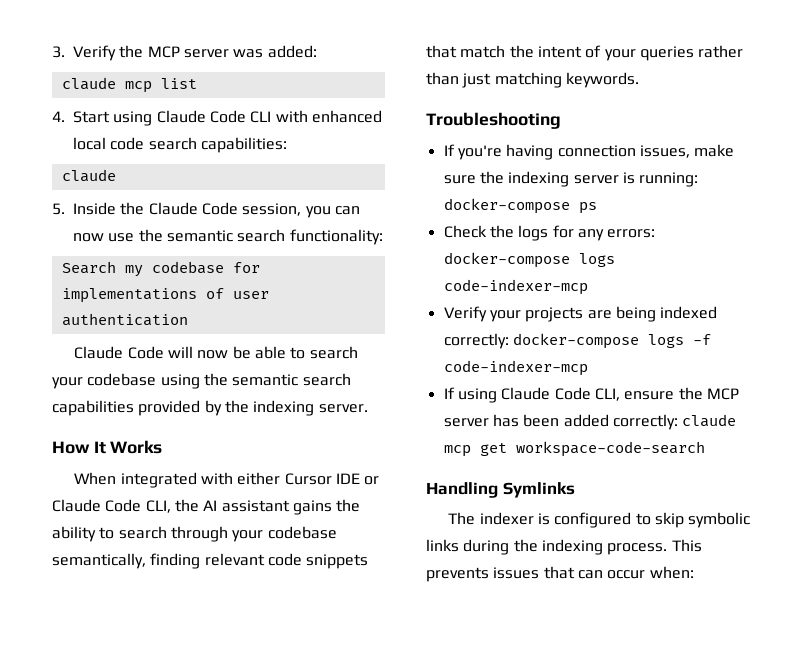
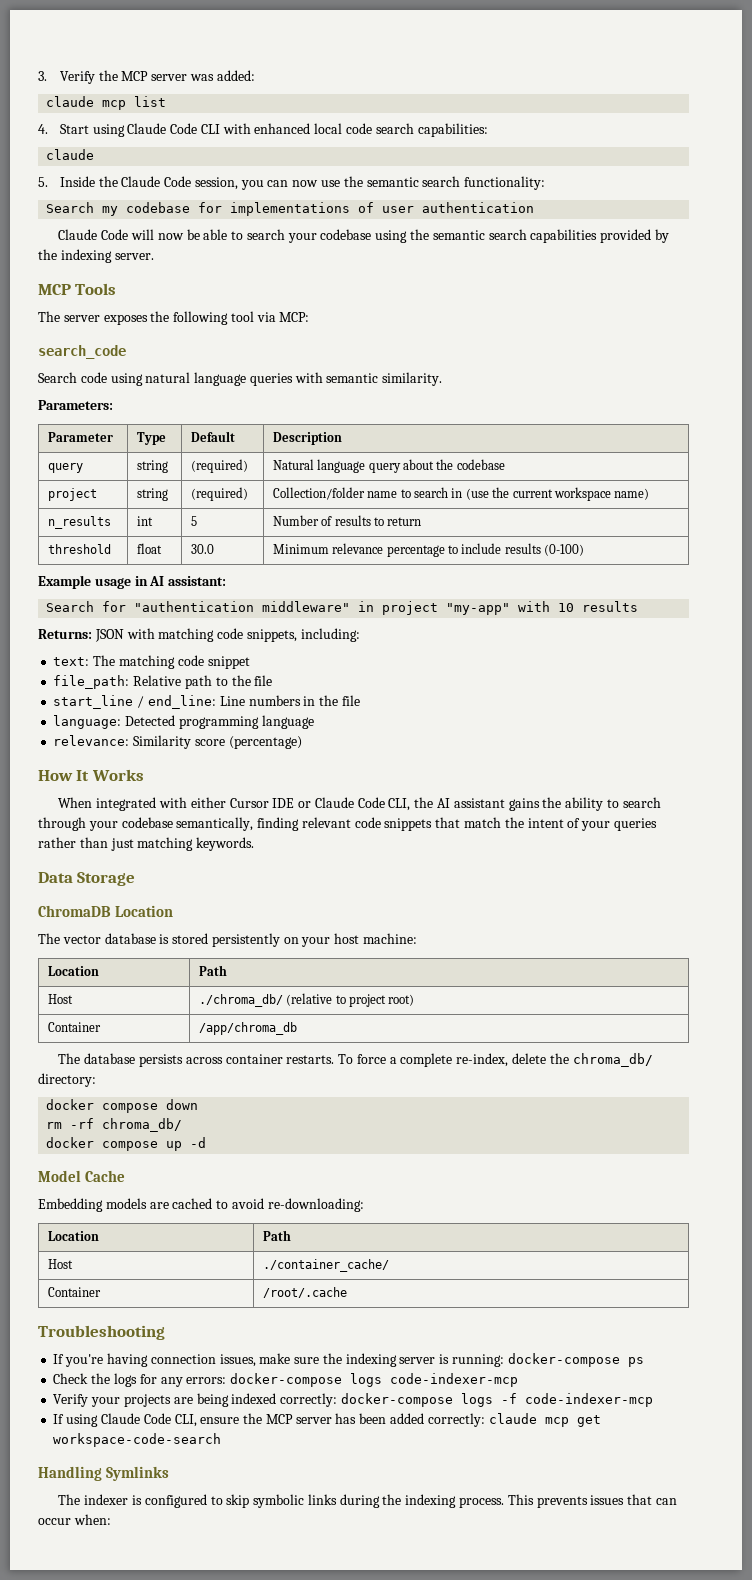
(368, 408) none -> [38,283,117,295] [38,311,310,325] [38,345,126,359] [38,372,443,386] [38,400,113,410] [47,432,113,442] [136,432,166,445] [190,431,235,442] [272,432,342,445] [47,463,83,473] [136,460,168,473] [190,459,248,473] [272,459,505,473] [47,488,97,501] [136,488,168,501] [190,487,248,501] [272,487,650,501] [47,516,111,529] [136,516,153,526] [190,516,197,526] [272,515,422,526] [47,544,111,554] [136,543,162,554] [190,544,214,554] [272,543,585,557] [38,575,227,589] [46,601,639,615] [38,628,360,642] [53,655,250,669] [53,675,273,689] [53,695,360,709] [53,715,314,729] [53,735,302,749] // MCP Tools // The server exposes the following tool via MCP: // search_code // Search code using natural language queries with semantic similarity. // Parameters: // Parameter | Type | Default | Description // query | string | (required) | Natural language query about the codebase // project | string | (required) | Collection/folder name to search in (use the current workspace name) // n_results | int | 5 | Number of results to return // threshold | float | 30.0 | Minimum relevance percentage to include results (0-100) // Example usage in AI assistant: // Search for "authentication middleware" in project "my-app" with 10 results // Returns: JSON with matching code snippets, including: // text: The matching code snippet // file_path: Relative path to the file // start_line / end_line: Line numbers in the file // language: Detected programming language // relevance: Similarity score (percentage)
(639, 80) none -> [38,872,136,886] [38,905,174,917] [38,933,418,947] [47,966,99,976] [198,965,227,976] [47,994,73,1004] [198,993,415,1007] [47,1022,101,1032] [198,1022,297,1035] [58,1053,653,1067] [38,1073,96,1087] [46,1099,199,1113] [46,1118,183,1132] [46,1137,207,1151] [38,1170,126,1182] [38,1198,364,1212] [47,1231,99,1241] [262,1230,291,1241] [47,1259,73,1269] [262,1259,389,1272] [47,1287,101,1297] [262,1287,347,1298] // Data Storage // ChromaDB Location // The vector database is stored persistently on your host machine: // Location | Path // Host | ./chroma_db/ (relative to project root) // Container | /app/chroma_db // The database persists across container restarts. To force a complete re-index, delete the chroma_db/ directory: // docker compose down // rm -rf chroma_db/ // docker compose up -d // Model Cache // Embedding models are cached to avoid re-downloading: // Location | Path // Host | ./container_cache/ // Container | /root/.cache

